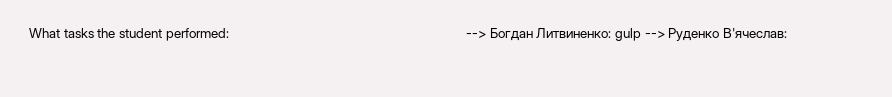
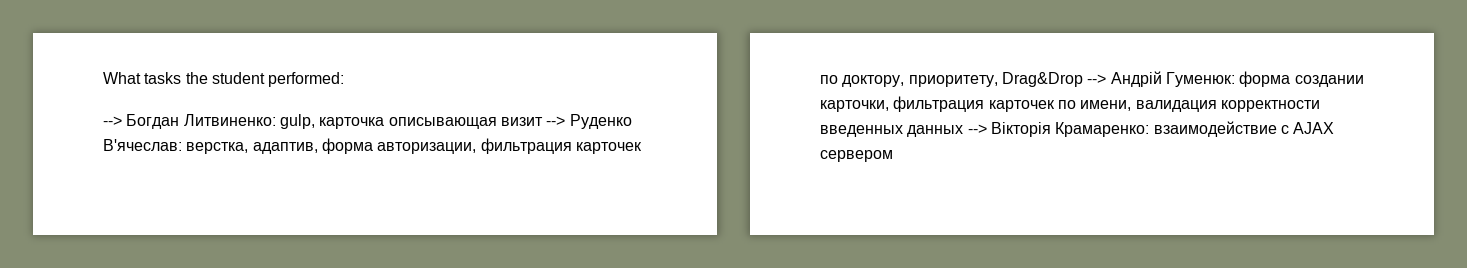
[614,28,787,41] gulp --> Руденко В'ячеслав: -> [279,114,632,129] [103,138,642,154] [820,71,1364,87] [820,96,1320,112] [820,121,1335,137] [820,150,893,162] gulp, карточка описывающая визит --> Руденко В'ячеслав: верстка, адаптив, форма авторизации, фильтрация карточек по доктору, приоритету, Drag&Drop --> Андрій Гуменюк: форма создании карточки, фильтрация карточек по имени, валидация корректности введенных данных --> Вікторія Крамаренко: взаимодействие с AJAX сервером

